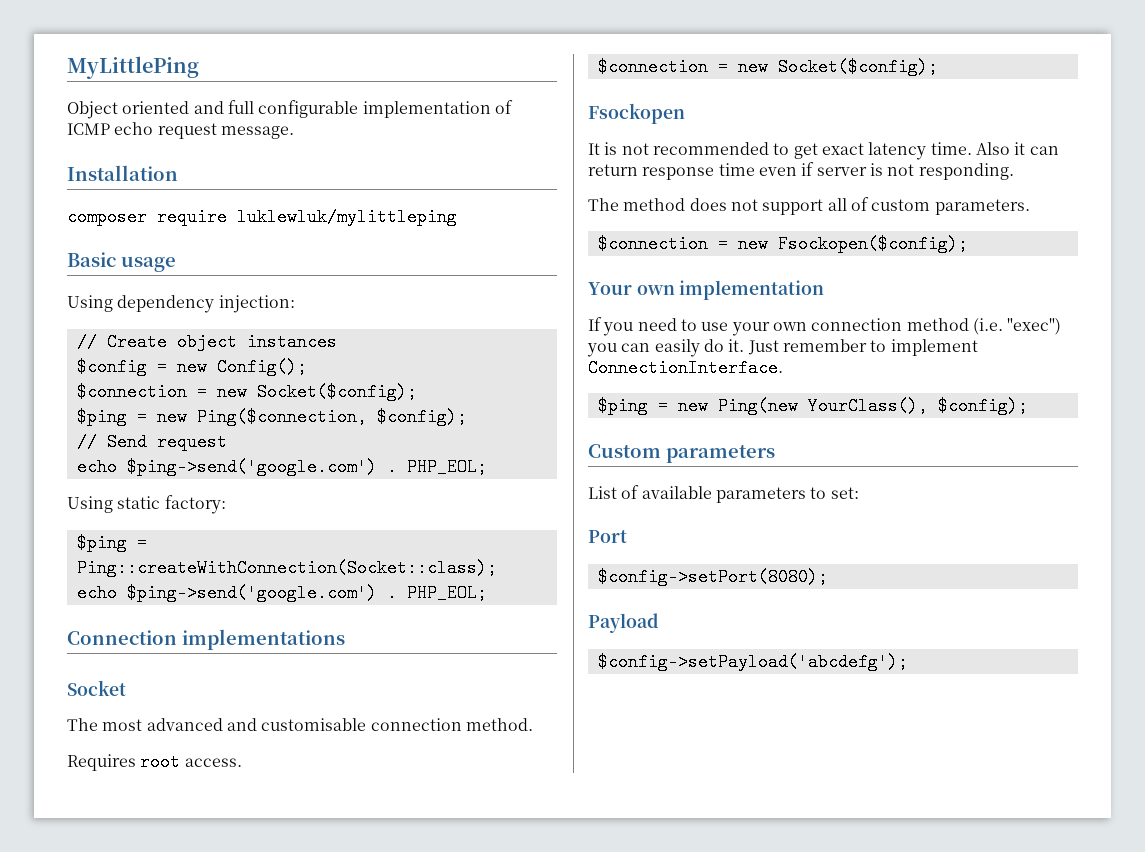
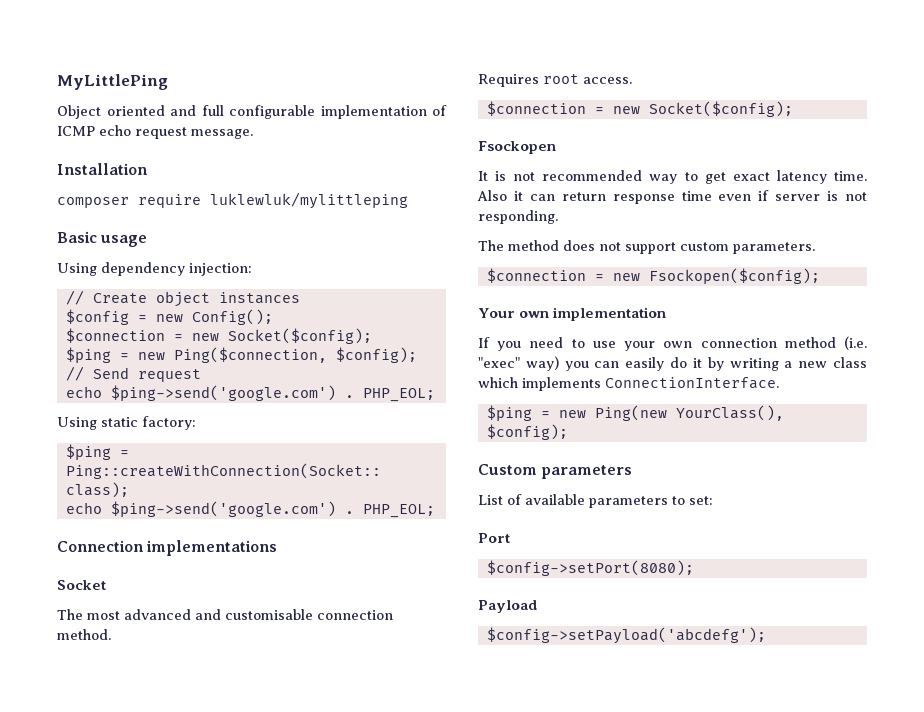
(769, 148) none -> [649,174,678,184] way
[827,197,869,211] all of -> (676, 248) none
[1007,318,1062,335] "exec") -> [478,356,559,371] "exec" way)
[728,339,978,356] it. Just remember to implement -> [692,357,867,371] [478,377,601,391] it by writing a new class which implements

